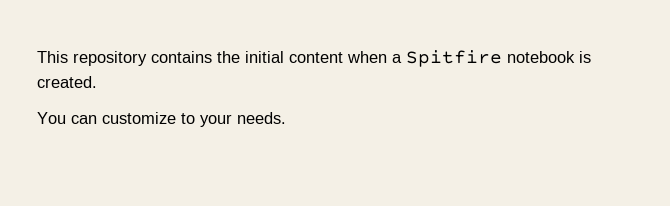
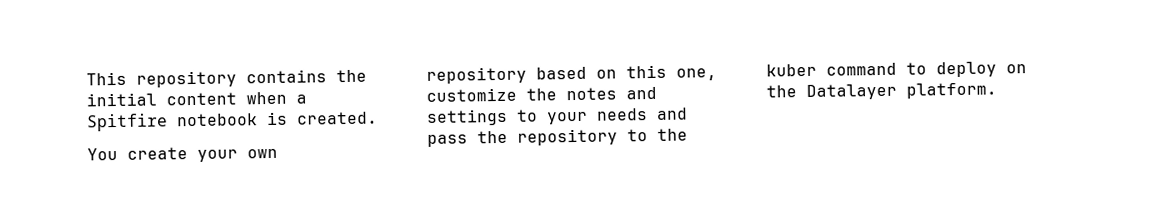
[71,112,286,127] can customize to your needs. -> [127,147,278,162] [426,64,717,84] [426,86,657,102] [426,107,688,126] [427,128,688,147] [766,61,1027,78] [766,82,997,100] create your own repository based on this one, customize the notes and settings to your needs and pass the repository to the kuber command to deploy on the Datalayer platform.

